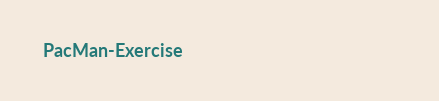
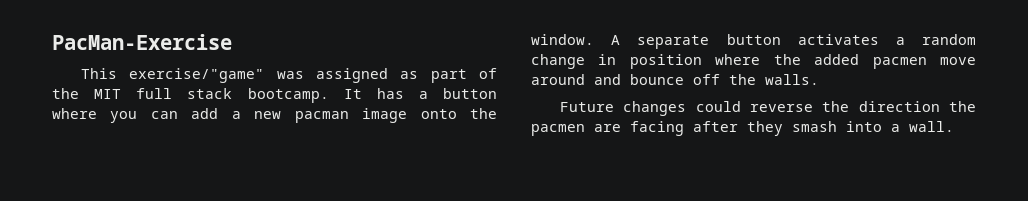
(183, 50) none -> [80,68,498,83] [52,88,497,103] [52,108,498,123] [531,34,976,49] [531,54,976,69] [531,74,819,85] [559,101,976,116] [531,121,954,136] // This exercise/"game" was assigned as part of the MIT full stack bootcamp. It has a button where you can add a new pacman image onto the window. A separate button activates a random change in position where the added pacmen move around and bounce off the walls. // Future changes could reverse the direction the pacmen are facing after they smash into a wall.

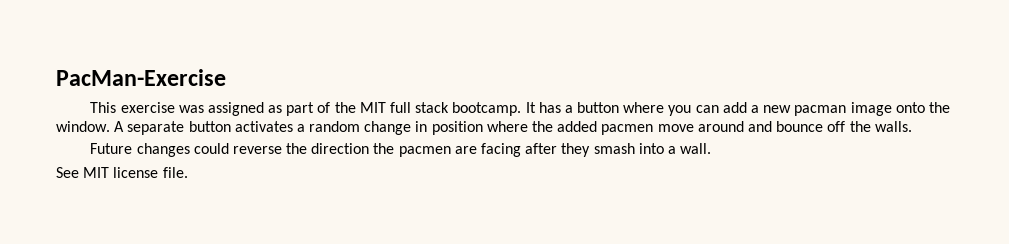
[129,68,265,83] exercise/"game" -> [120,102,175,113] exercise
(954, 126) none -> [56,167,188,178] // See MIT license file.

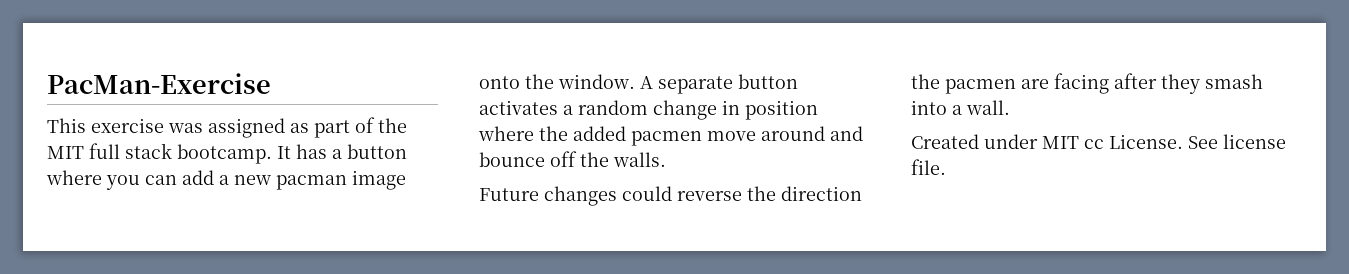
[56,167,110,178] See MIT -> [911,134,1218,149] Created under MIT cc License. See

